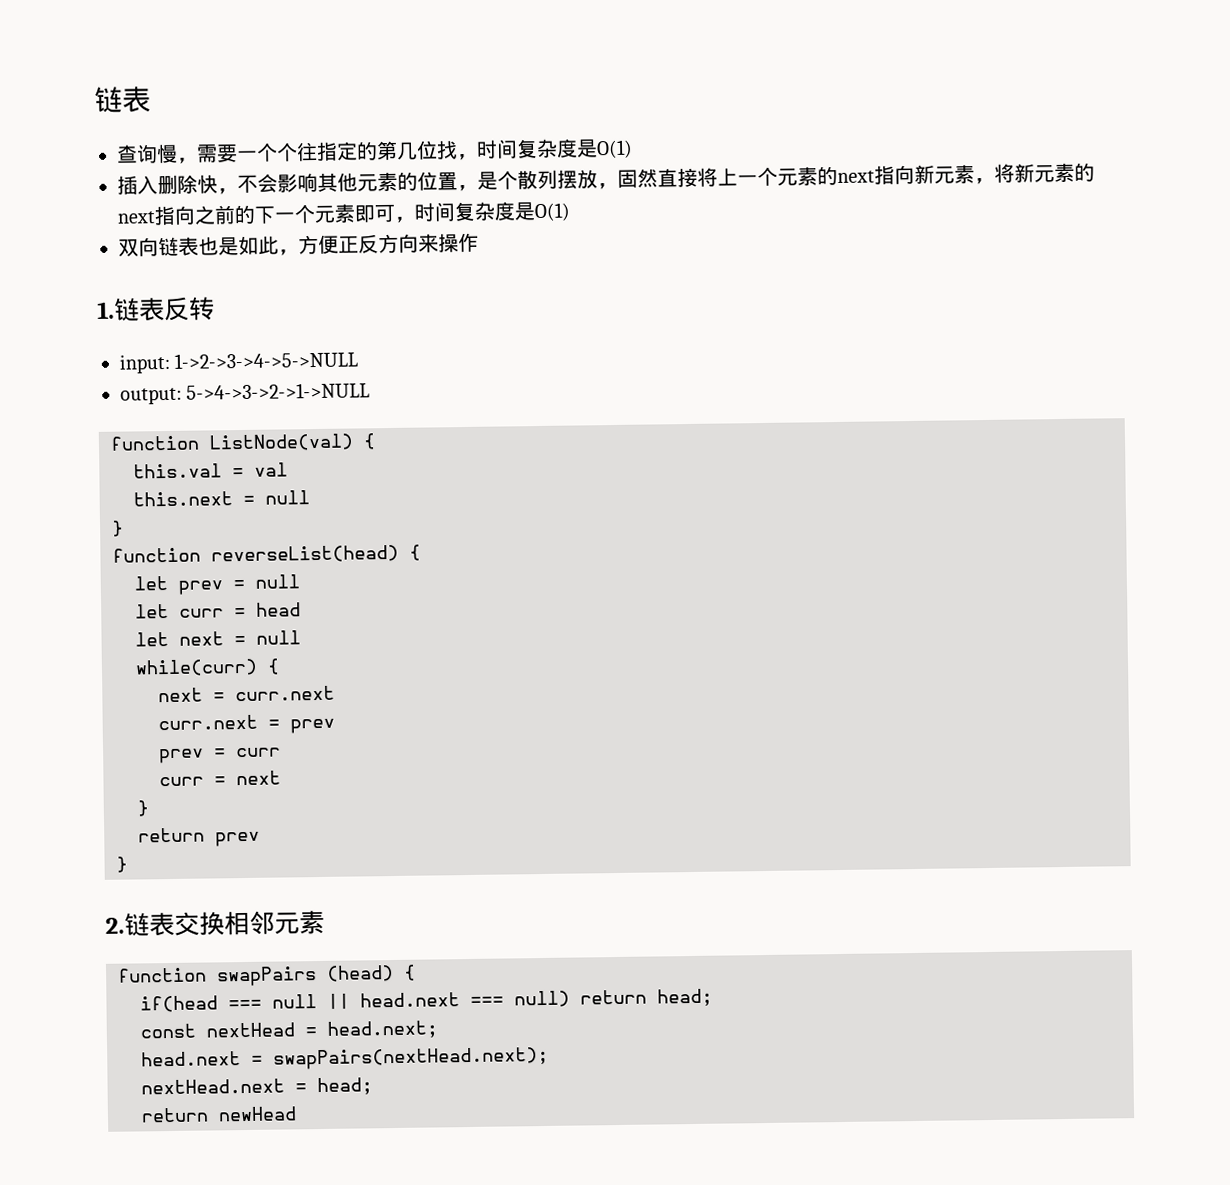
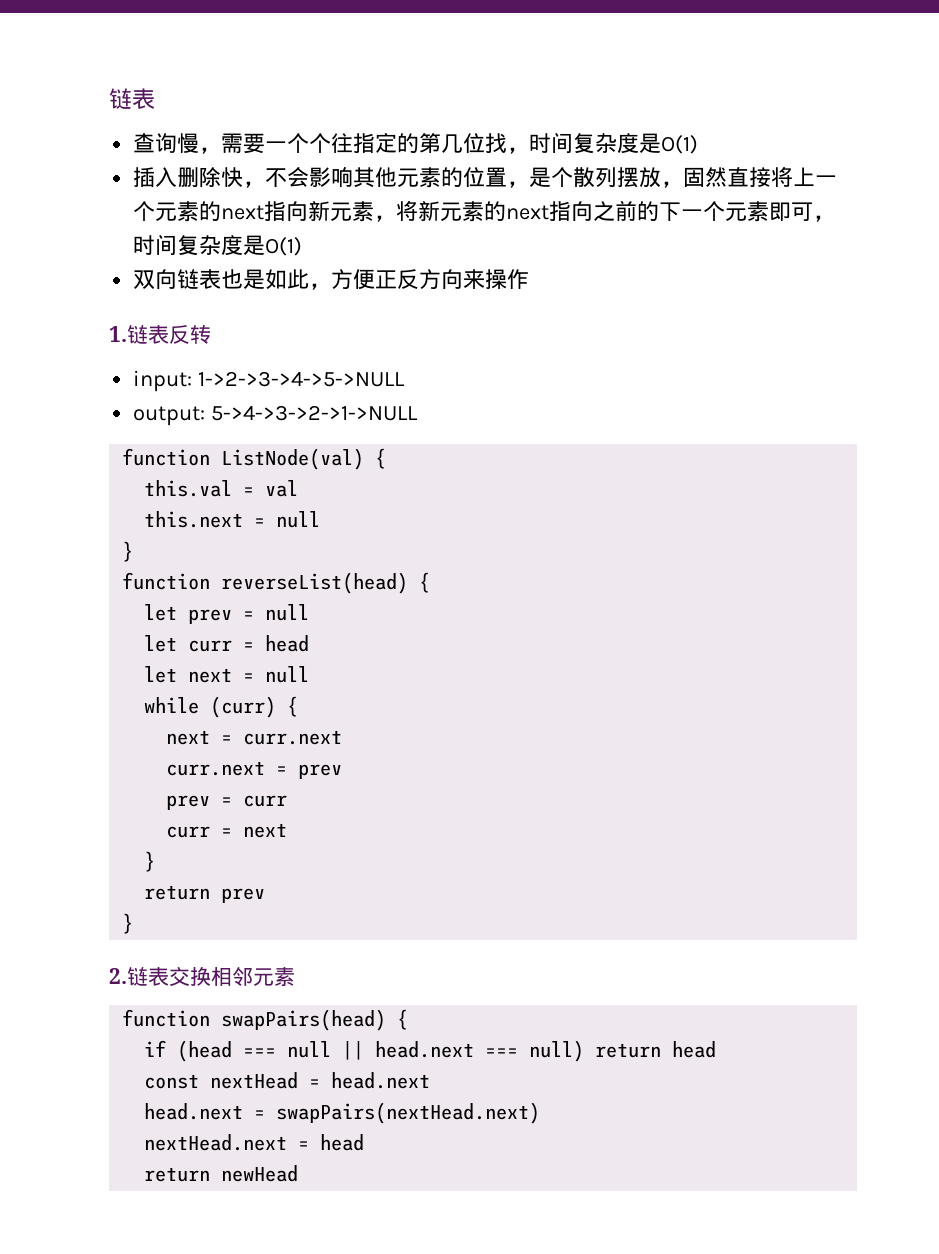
[135,658,258,677] while(curr) -> [144,696,277,718] while (curr)
[217,964,416,987] [140,995,218,1013] swapPairs (head) { // if(head -> [221,1009,409,1031] [144,1040,233,1062] swapPairs(head) { // if (head
[657,988,713,1007] head; -> [672,1041,717,1058] head
[327,1020,438,1039] head.next; -> [331,1072,431,1089] head.next
[273,1046,549,1070] swapPairs(nextHead.next); -> [276,1102,541,1124] swapPairs(nextHead.next)
[317,1077,373,1096] head; -> [320,1134,365,1151] head

